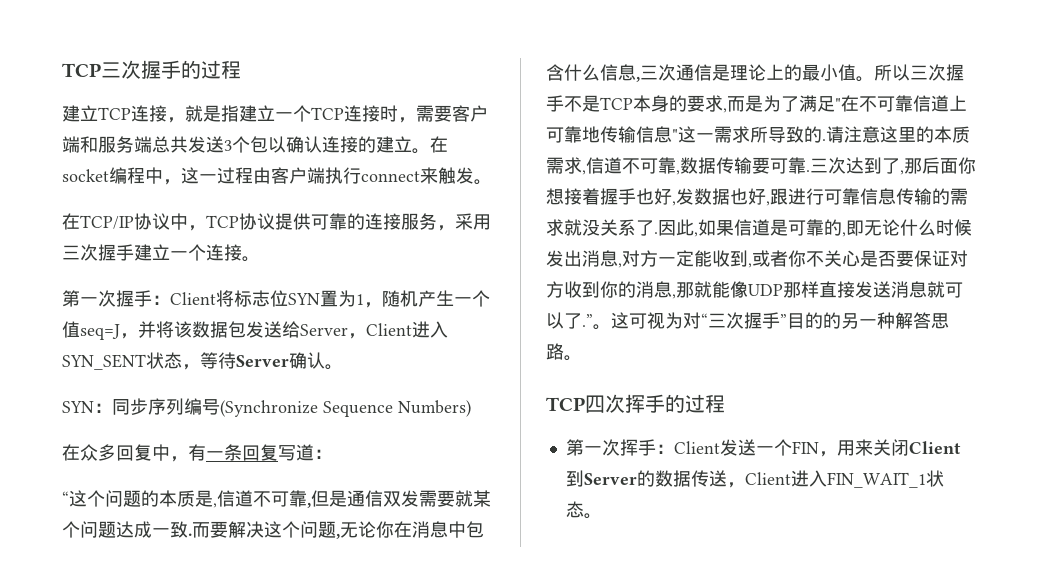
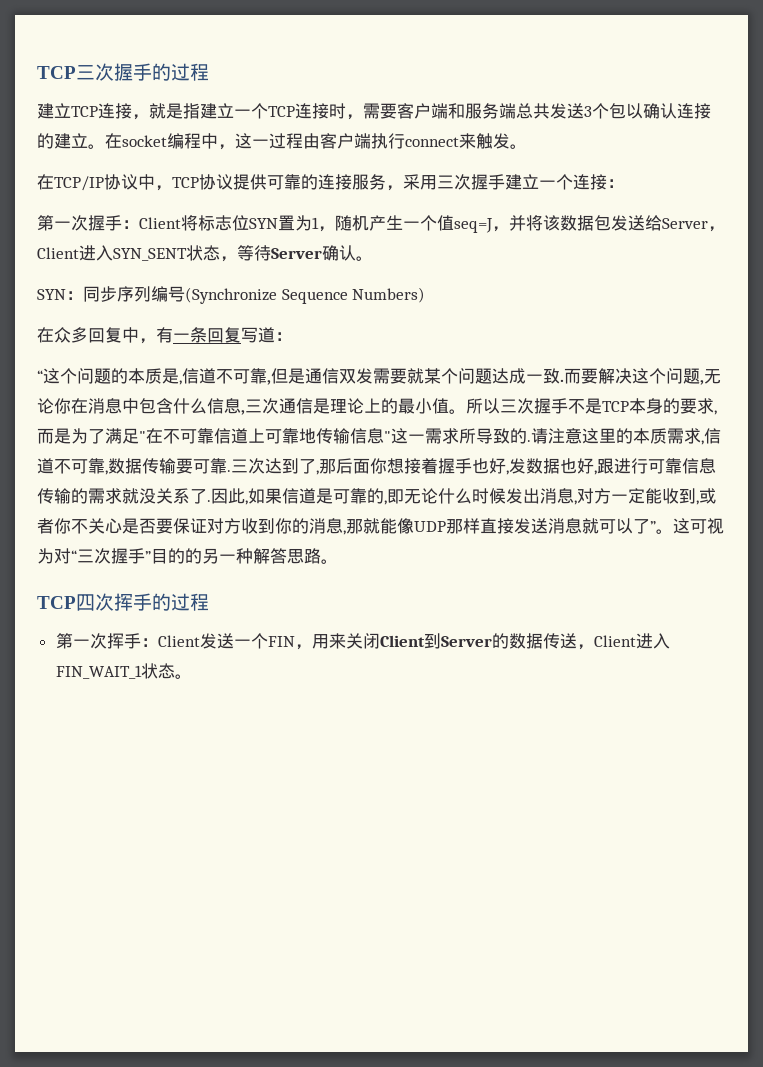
[242,256,260,262] 。 -> [607,179,624,188] ：
[582,314,593,327] .” -> [650,521,656,532] ”

